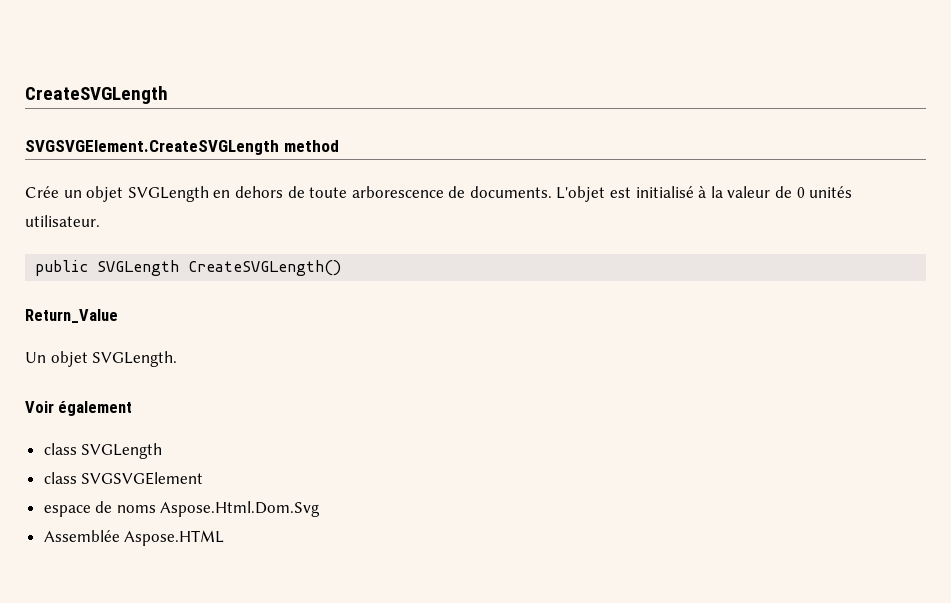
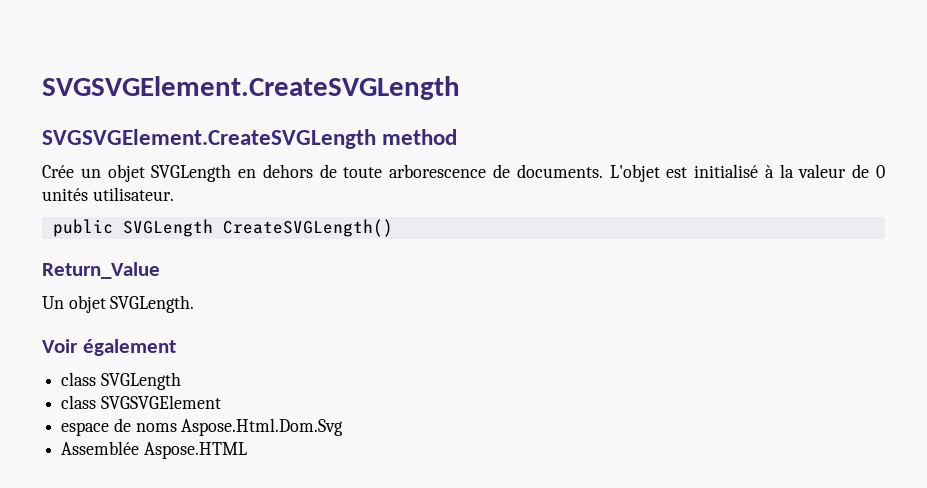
[25,86,168,104] CreateSVGLength -> [42,76,460,100] SVGSVGElement.CreateSVGLength

